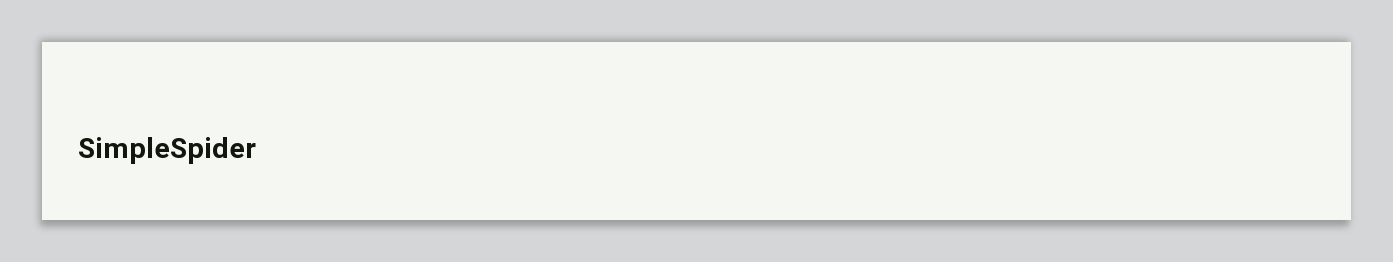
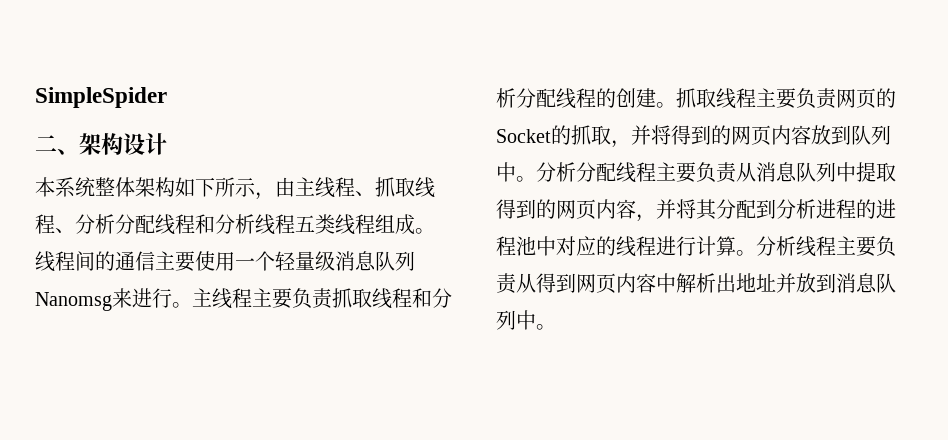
(256, 150) none -> [35,133,167,155] [35,177,435,200] [35,214,435,235] [35,251,415,272] [35,288,452,311] [496,88,896,109] [496,125,891,148] [496,162,896,183] [496,199,896,222] [496,236,896,257] [496,273,896,294] [496,310,556,330] // 二、架构设计 // 本系统整体架构如下所示，由主线程、抓取线程、分析分配线程和分析线程五类线程组成。线程间的通信主要使用一个轻量级消息队列Nanomsg来进行。主线程主要负责抓取线程和分析分配线程的创建。抓取线程主要负责网页的Socket的抓取，并将得到的网页内容放到队列中。分析分配线程主要负责从消息队列中提取得到的网页内容，并将其分配到分析进程的进程池中对应的线程进行计算。分析线程主要负责从得到网页内容中解析出地址并放到消息队列中。

